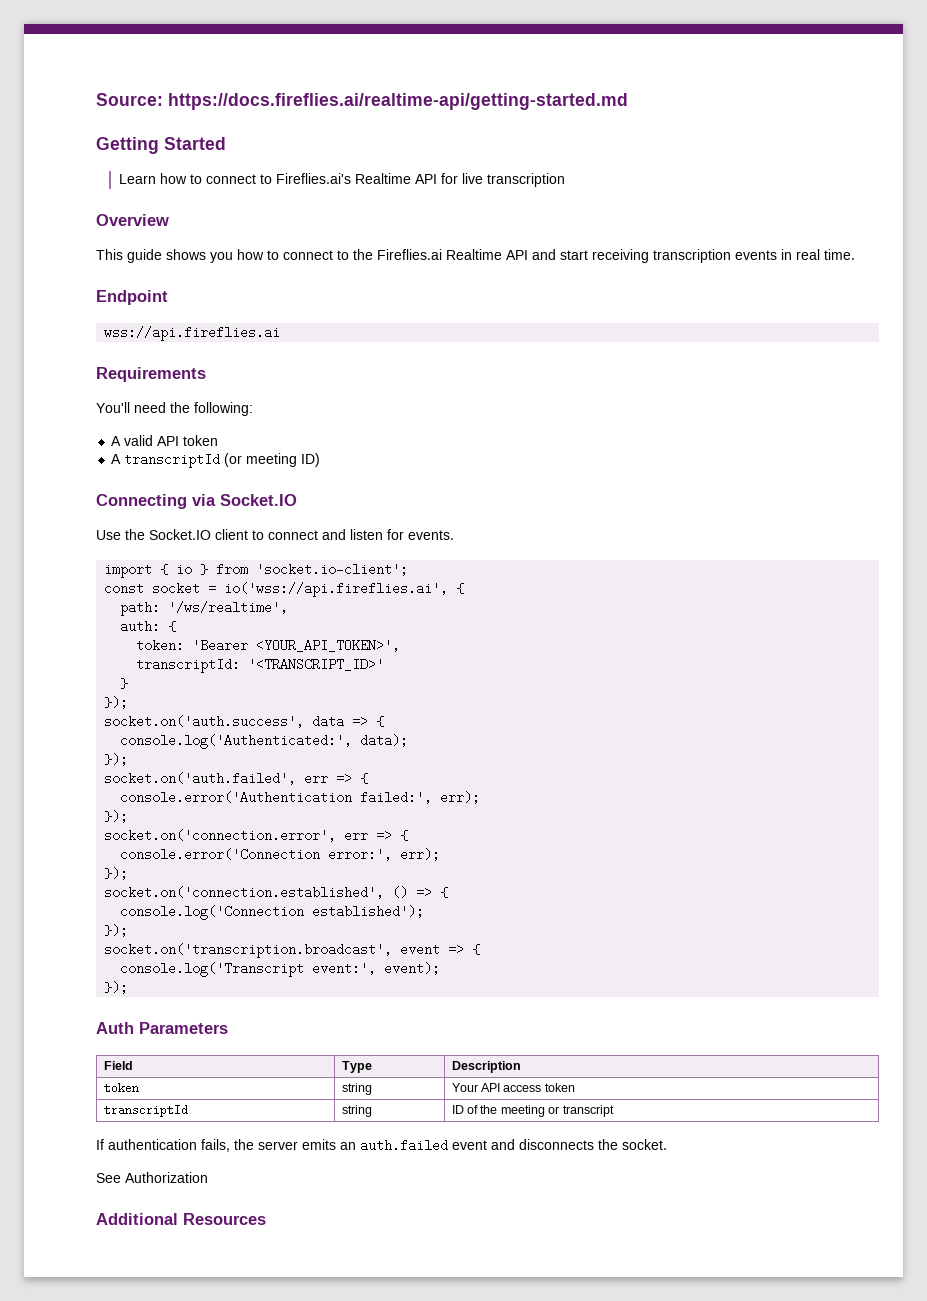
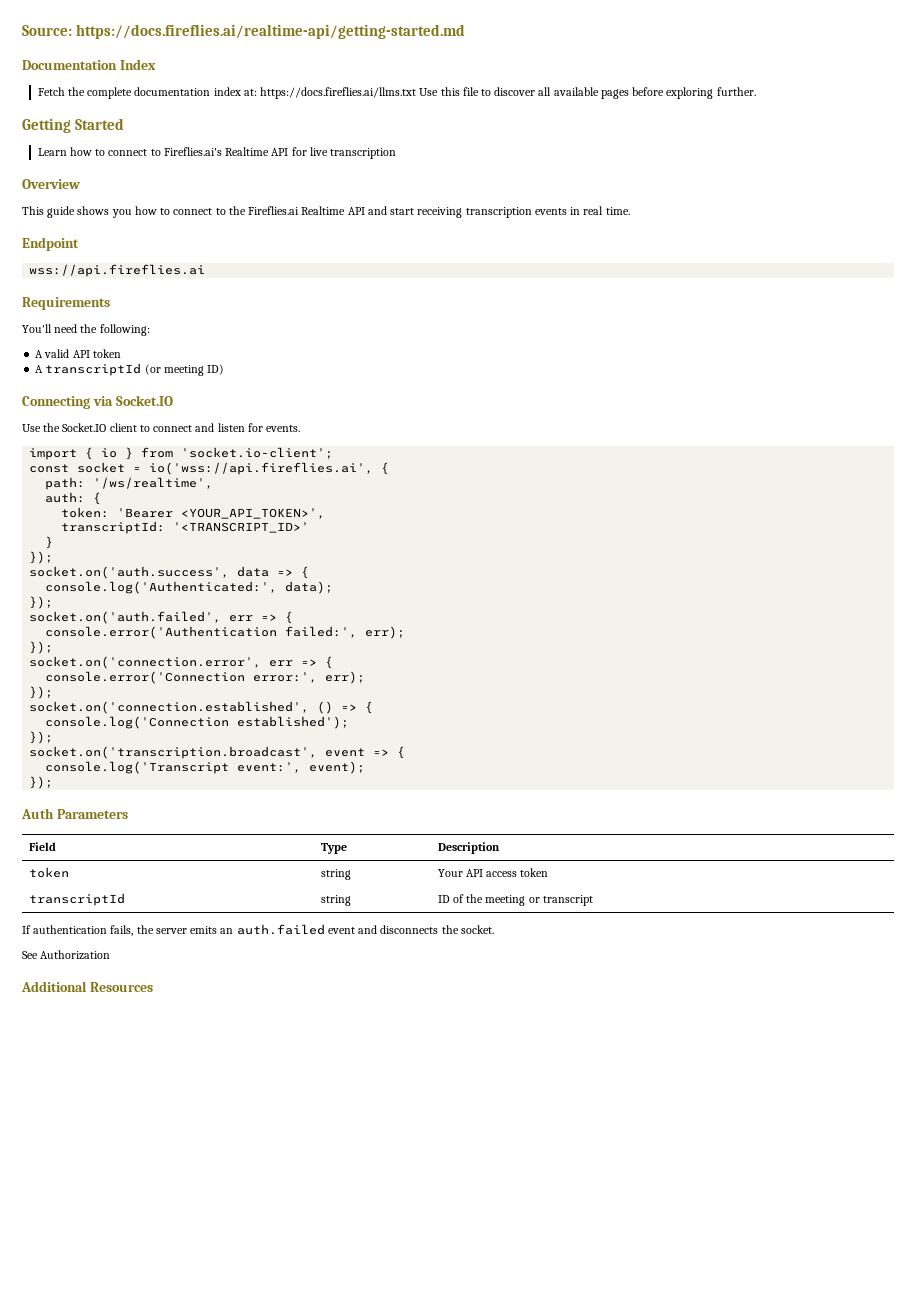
(628, 101) none -> [22,59,156,70] [37,87,756,99] // Documentation Index // Fetch the complete documentation index at: https://docs.fireflies.ai/llms.txt Use this file to discover all available pages before exploring further.

